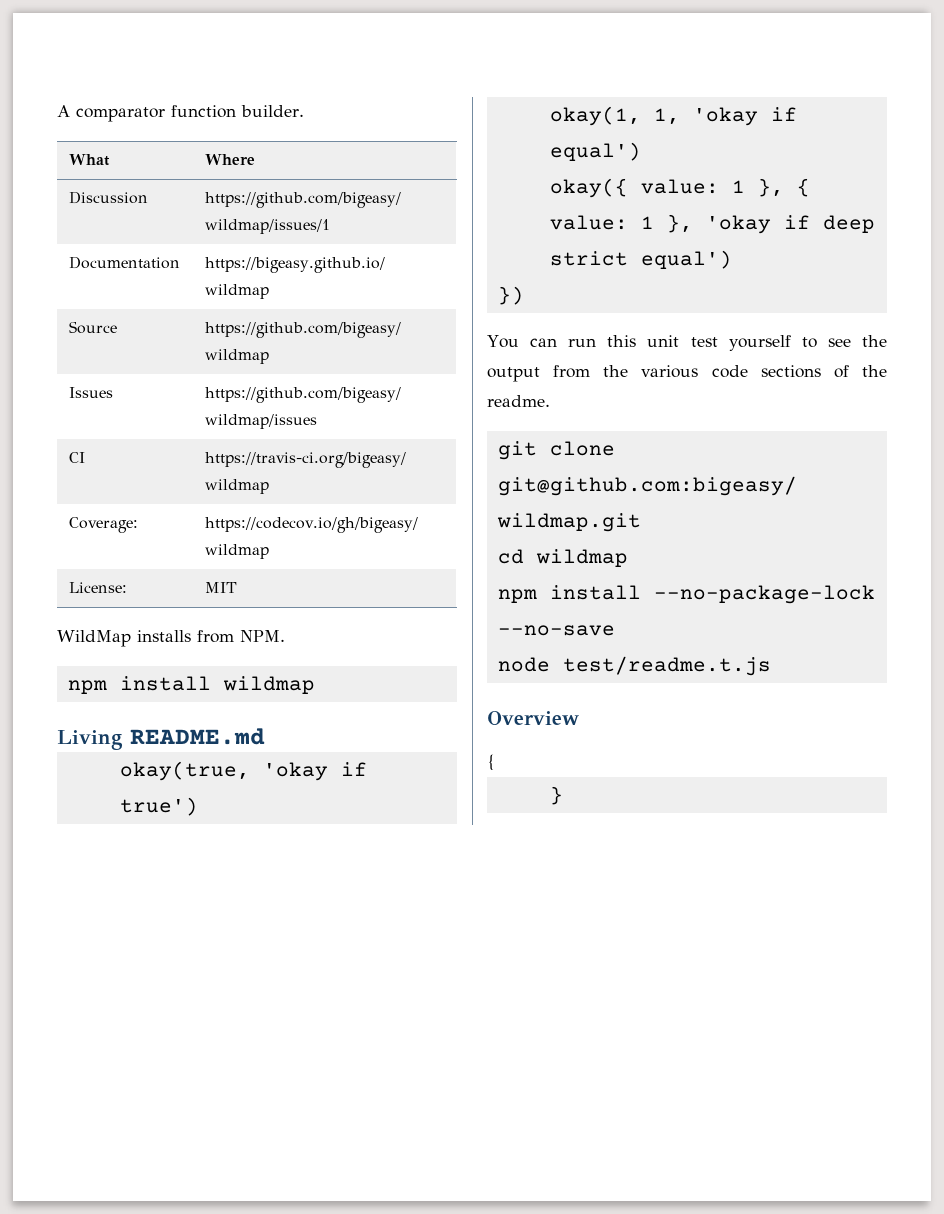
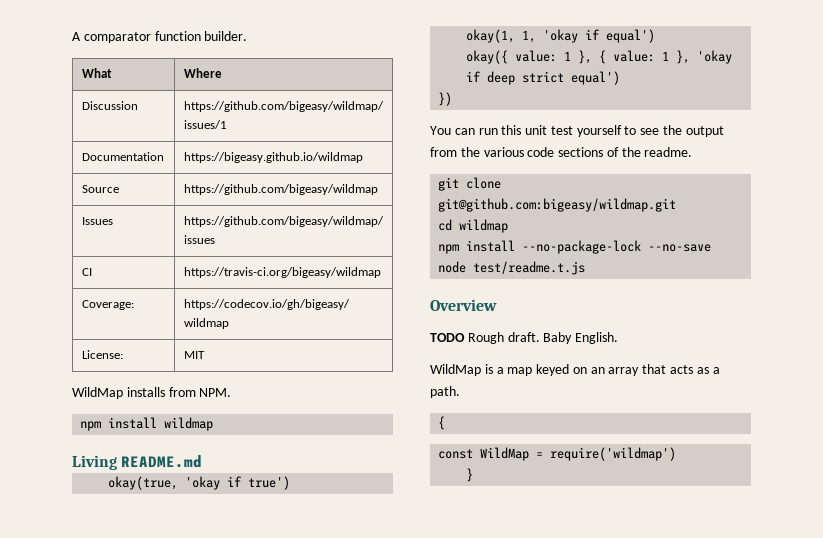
[487,754,496,771] { -> [430,332,619,344] [430,364,720,376] [430,386,460,398] [438,416,446,430] [438,447,677,461] TODO Rough draft. Baby English. // WildMap is a map keyed on an array that acts as a path. // { // const WildMap = require('wildmap')

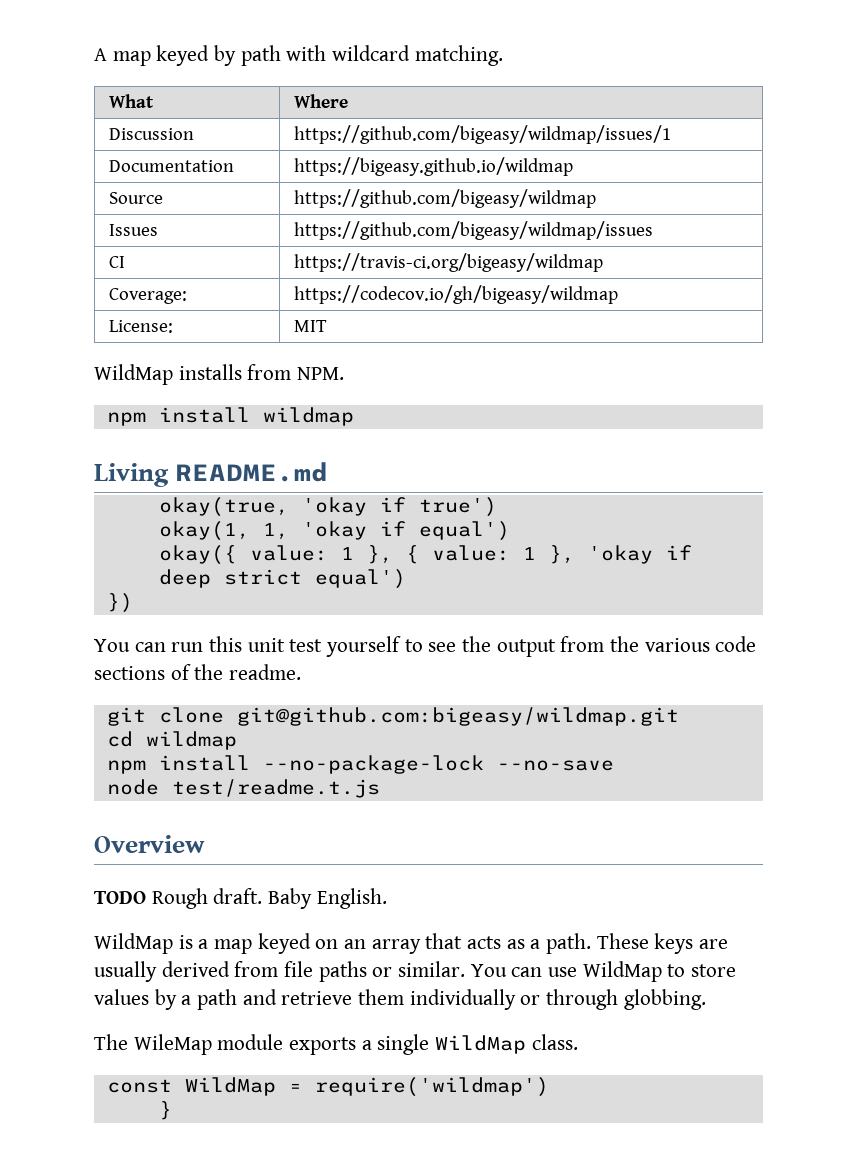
[83,31,248,43] comparator function builder. -> [112,45,503,66] map keyed by path with wildcard matching.
[438,416,446,430] // { -> [596,933,729,954] [94,961,737,982] [94,989,706,1010] [94,1034,578,1055] These keys are usually derived from file paths or similar. You can use WildMap to store values by a path and retrieve them individually or through globbing. // The WileMap module exports a single WildMap class.

